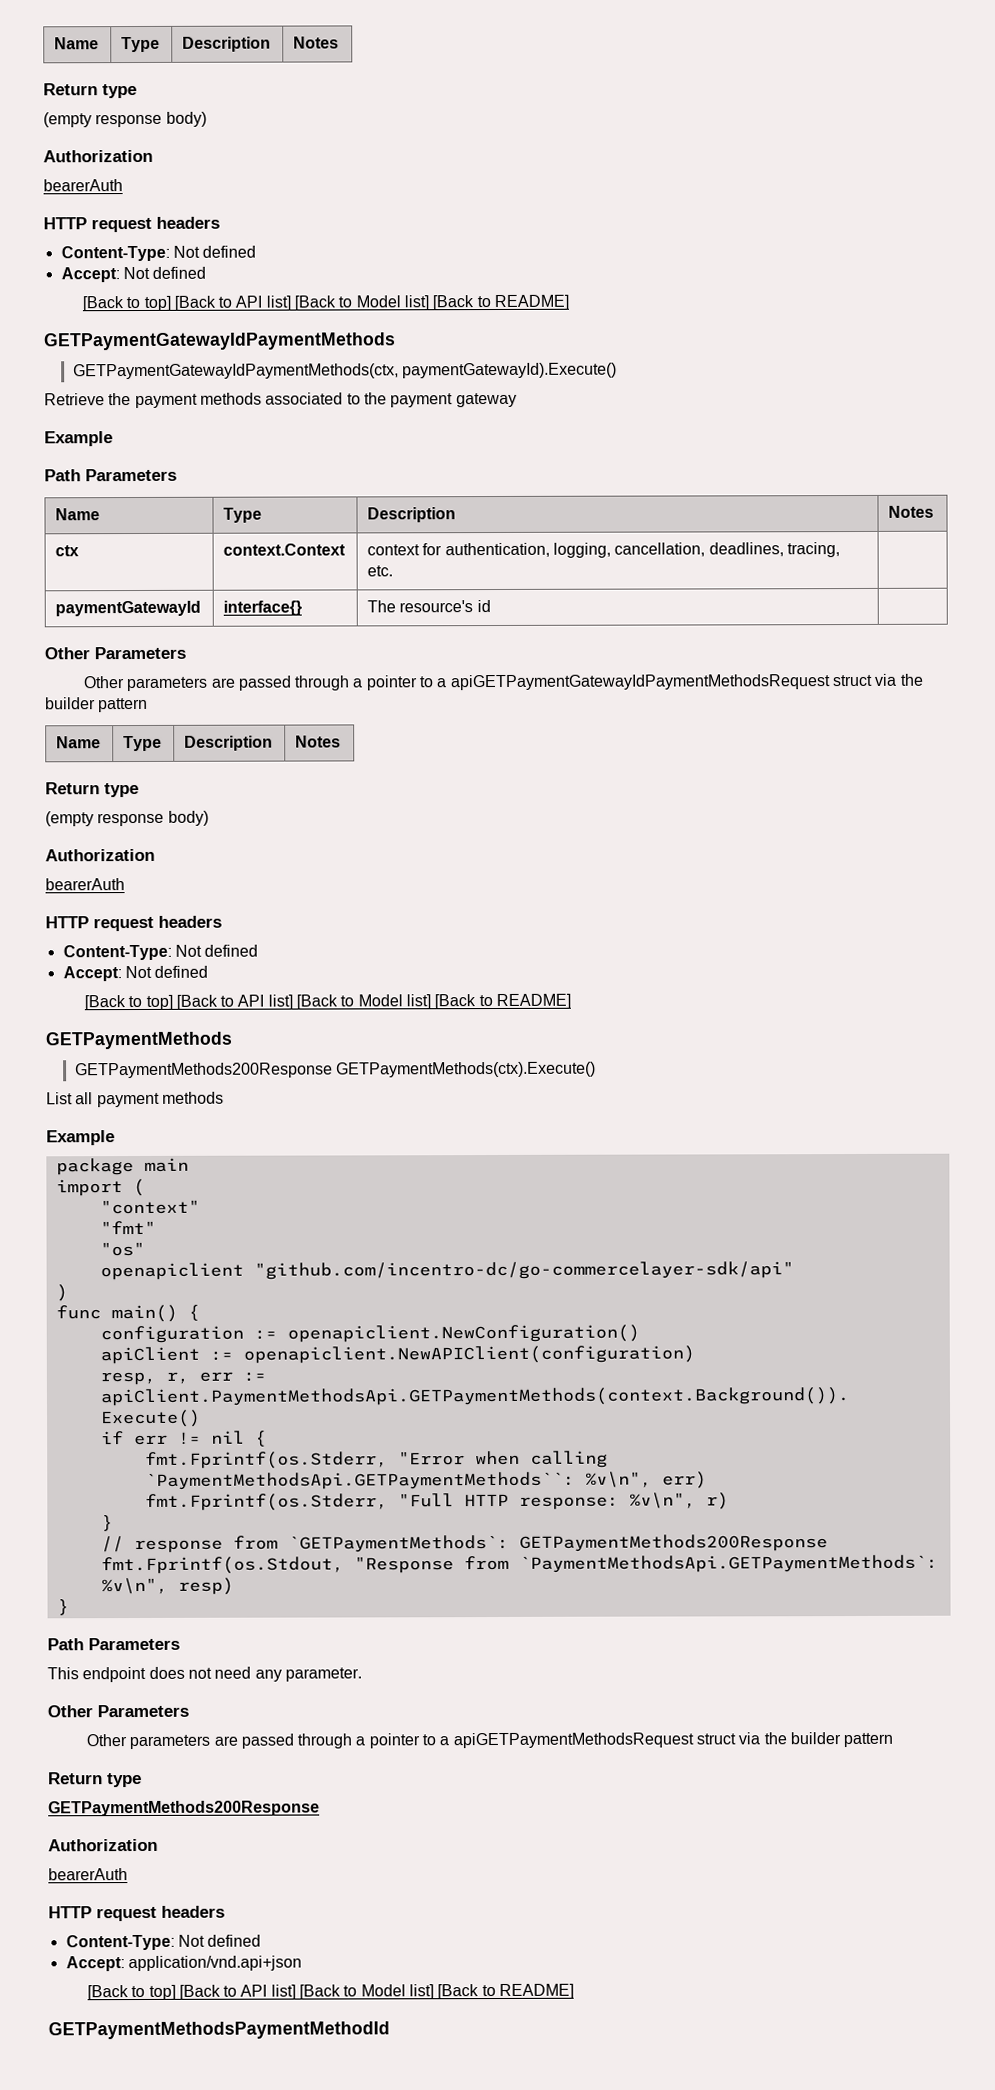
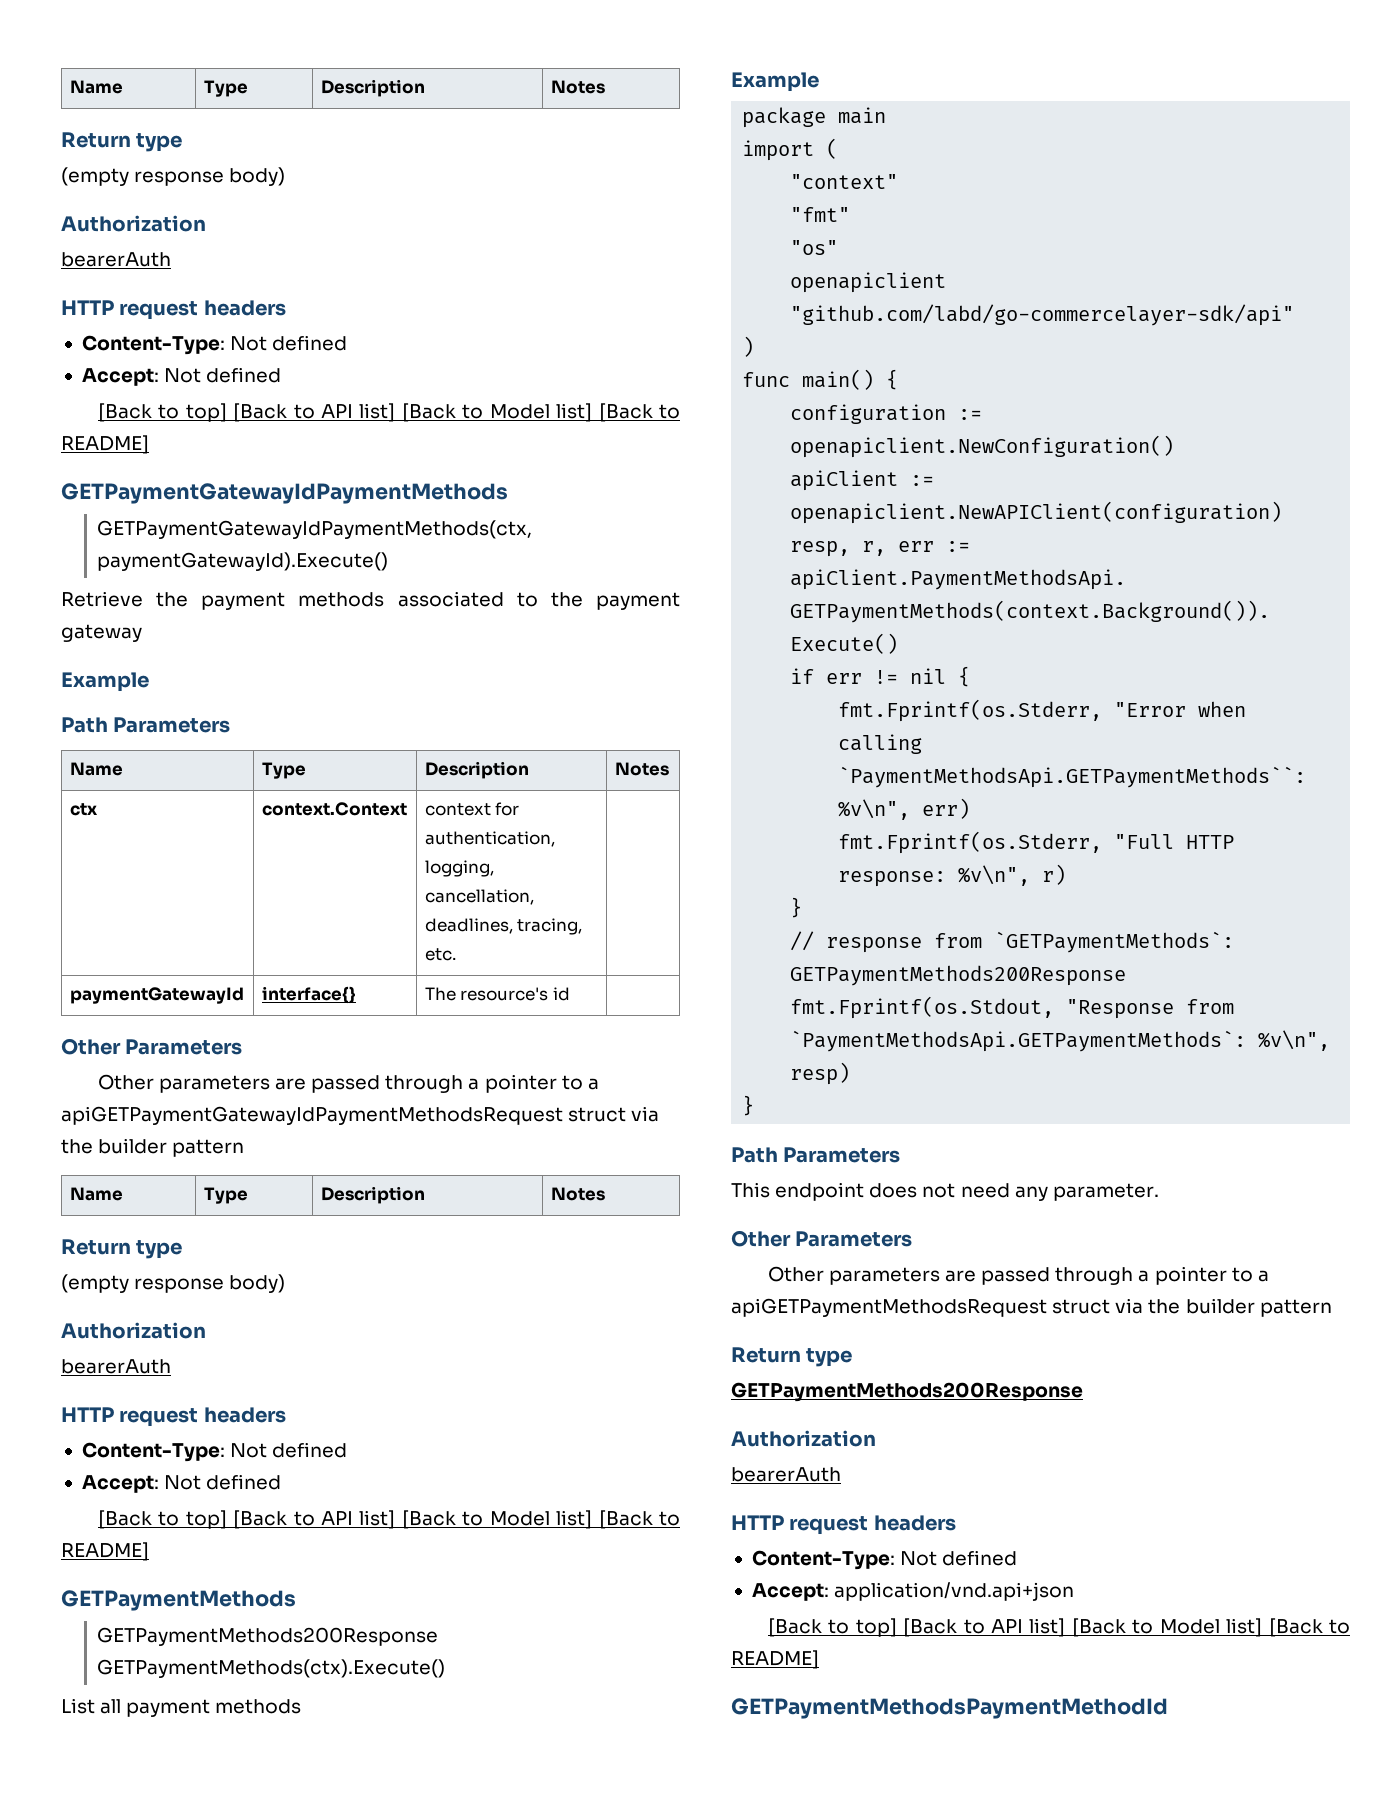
[253,1261,794,1280] "github.com/incentro-dc/go-commercelayer-sdk/api" -> [790,304,1295,326] "github.com/labd/go-commercelayer-sdk/api"

